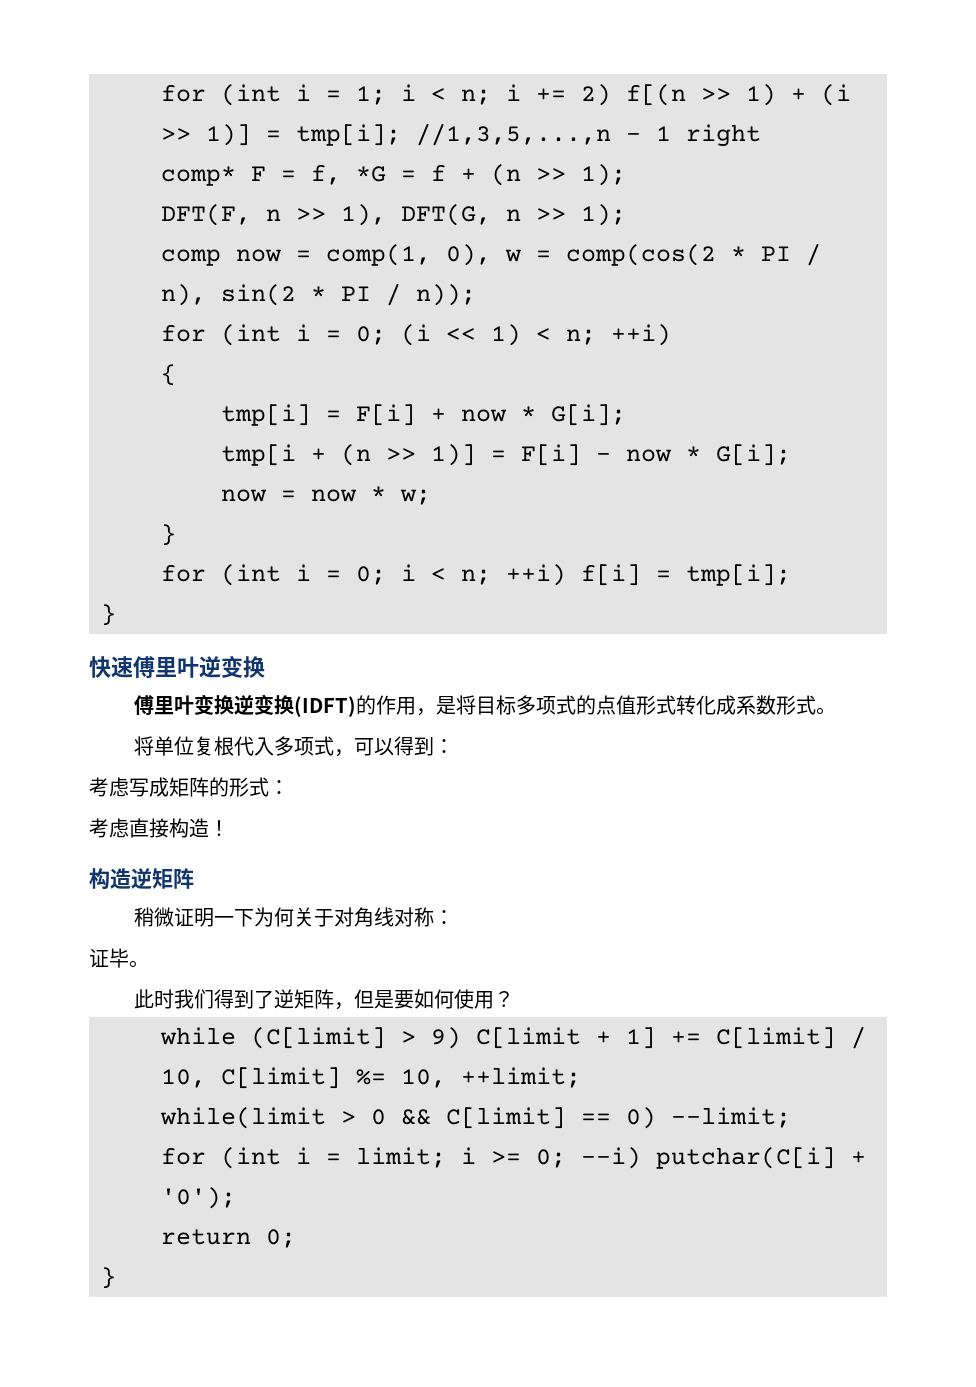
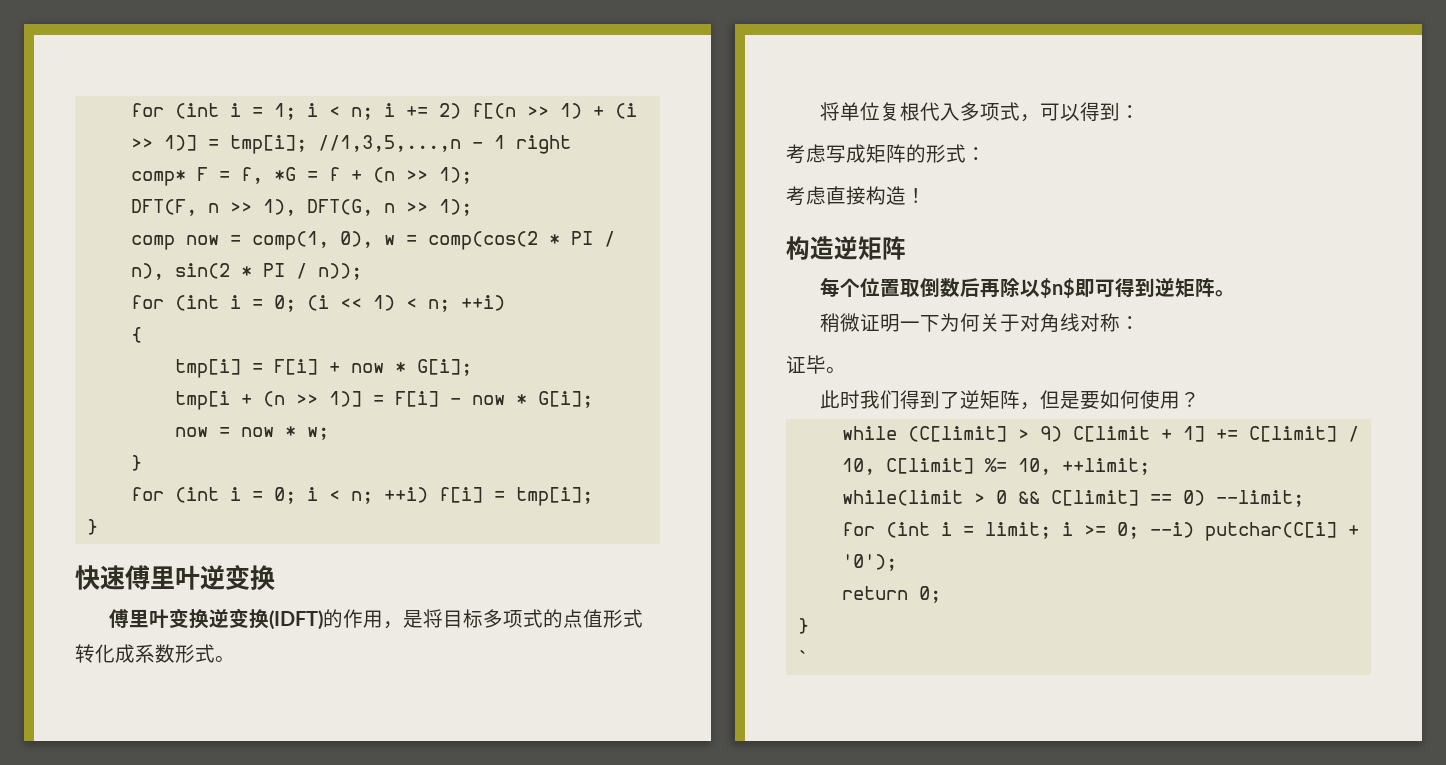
(194, 878) none -> [820,277,1236,298] // 每个位置取倒数后再除以$n$即可得到逆矩阵。
(116, 1278) none -> [797,650,809,664] // `

